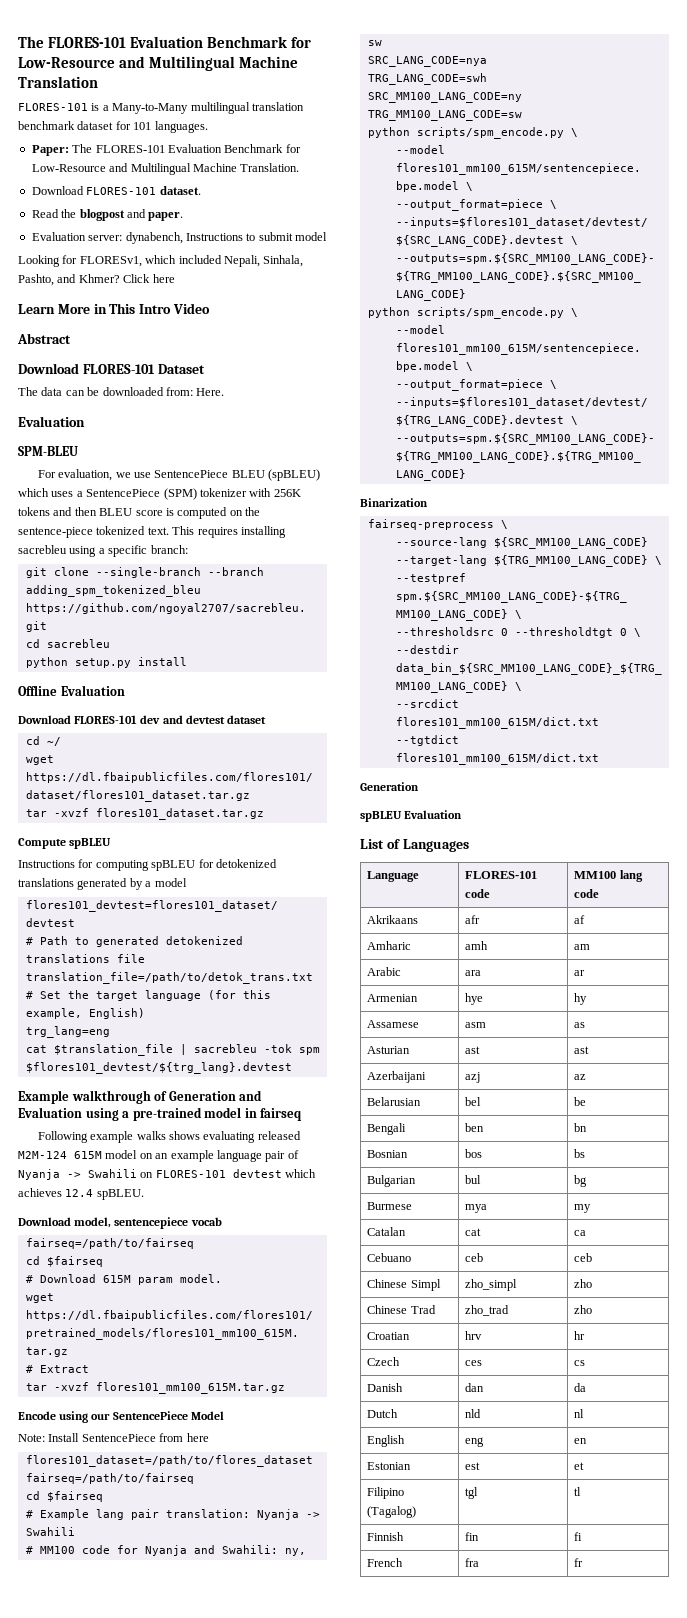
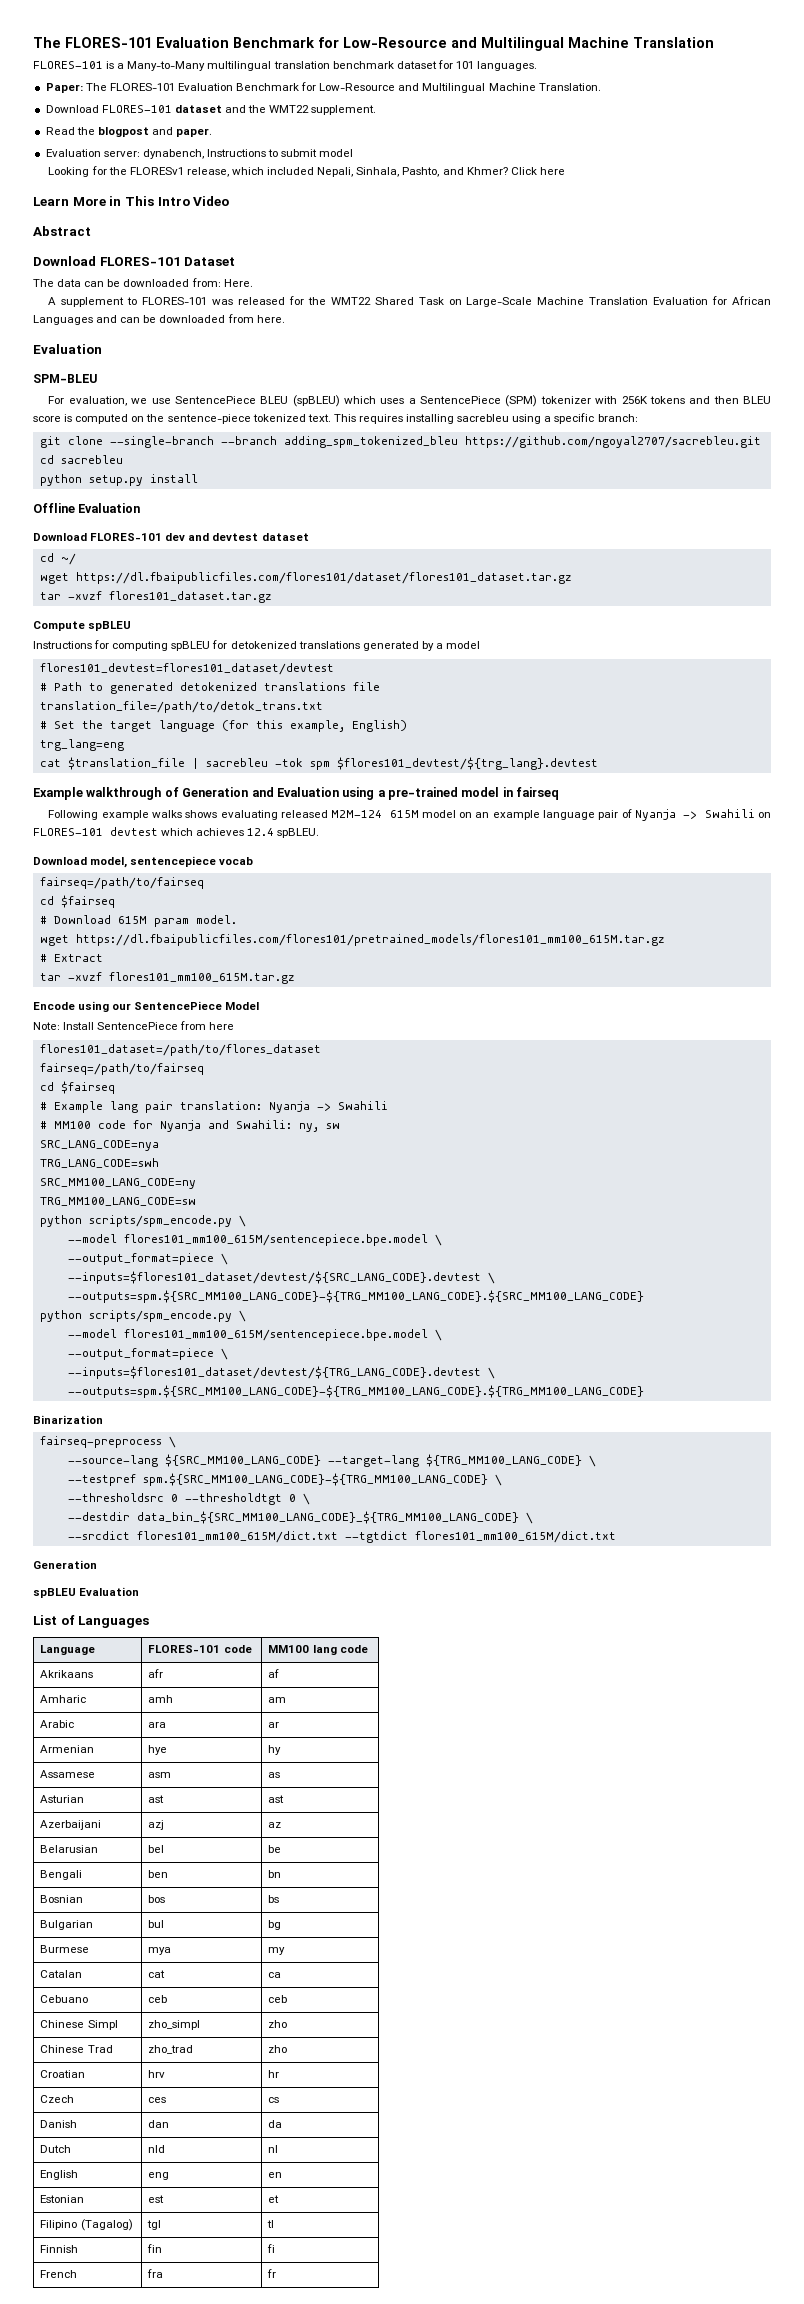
[159,186,201,195] dataset. -> [174,105,377,115] dataset and the WMT22 supplement.
[79,256,142,267] FLORESv1, -> [108,167,229,177] the FLORESv1 release,
(225, 392) none -> [48,296,772,307] [33,314,285,325] // A supplement to FLORES-101 was released for the WMT22 Shared Task on Large-Scale Machine Translation Evaluation for African Languages and can be downloaded from here.

